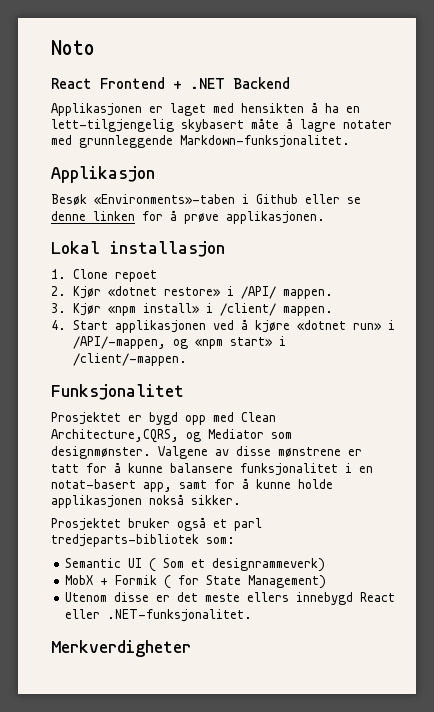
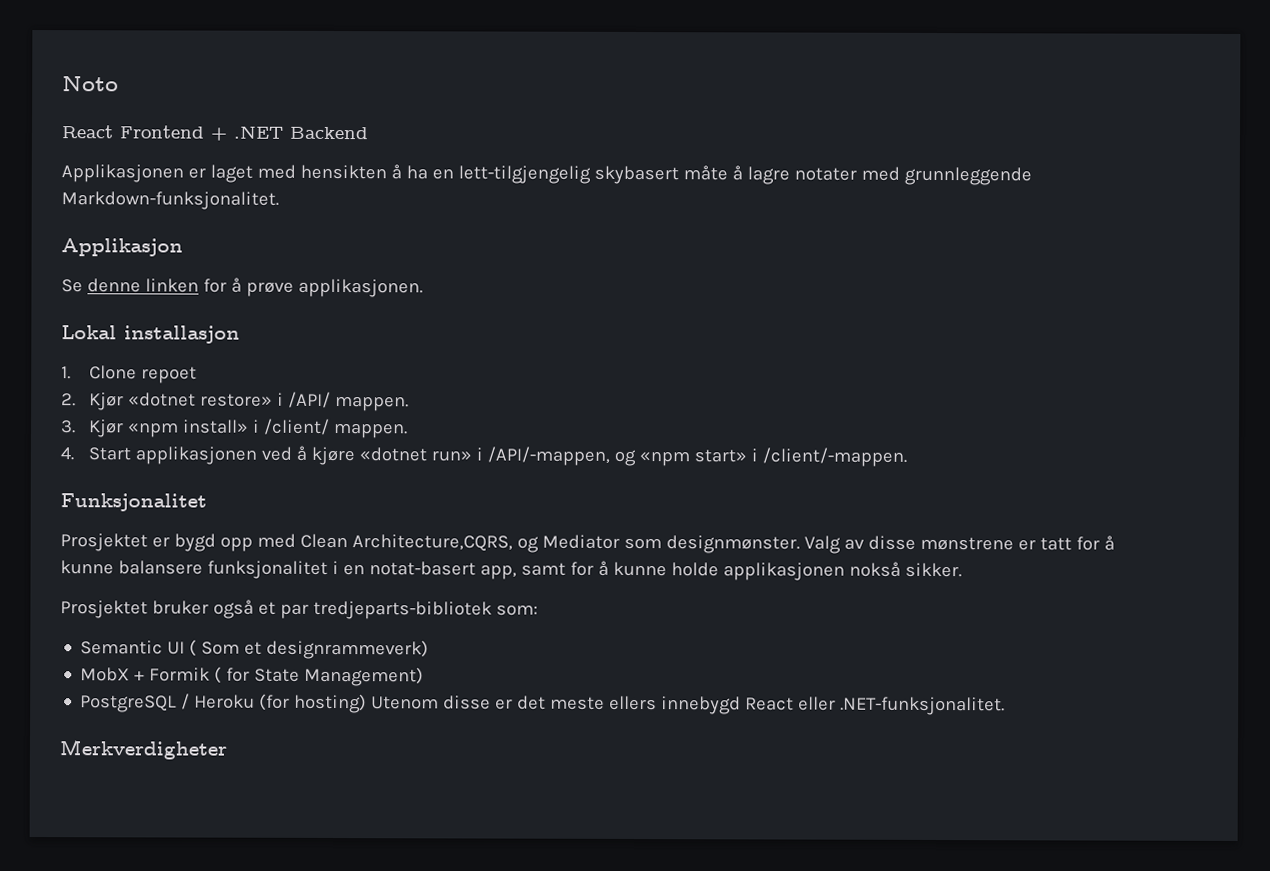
[51,194,361,206] Besøk «Environments»-taben i Github eller se -> [61,279,83,293] Se
[158,446,208,459] Valgene -> [803,535,841,554] Valg
[234,518,262,531] parl -> [279,603,309,619] par
(327, 582) none -> [80,693,368,714] PostgreSQL / Heroku (for hosting)

